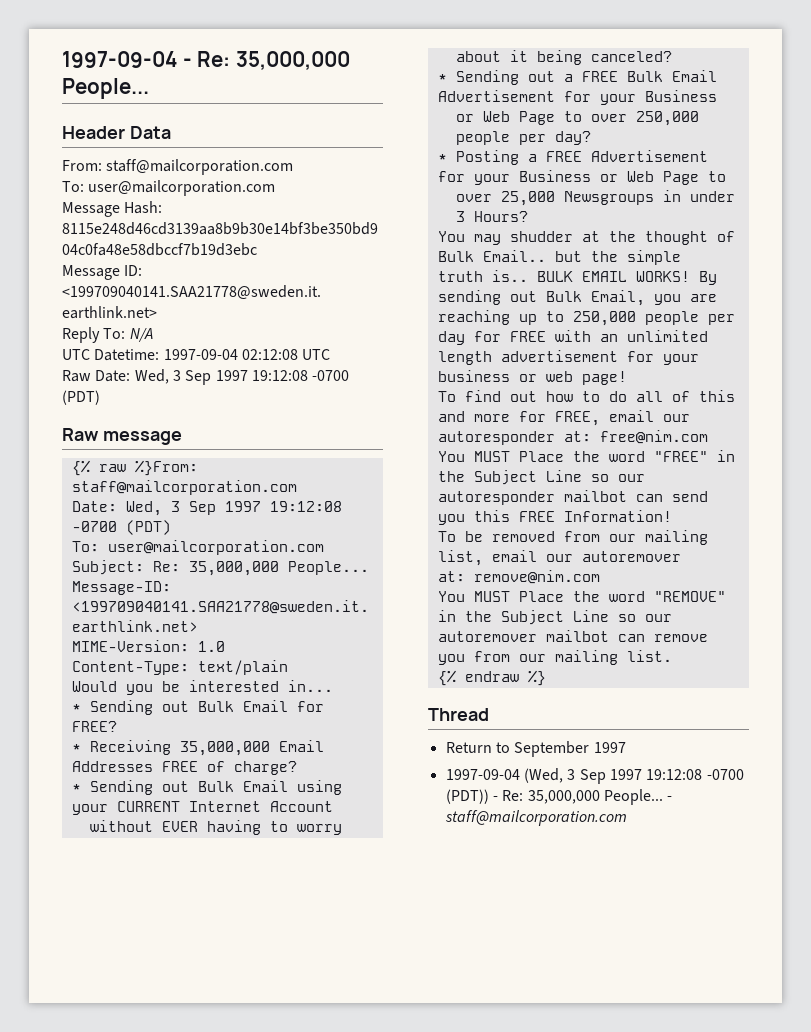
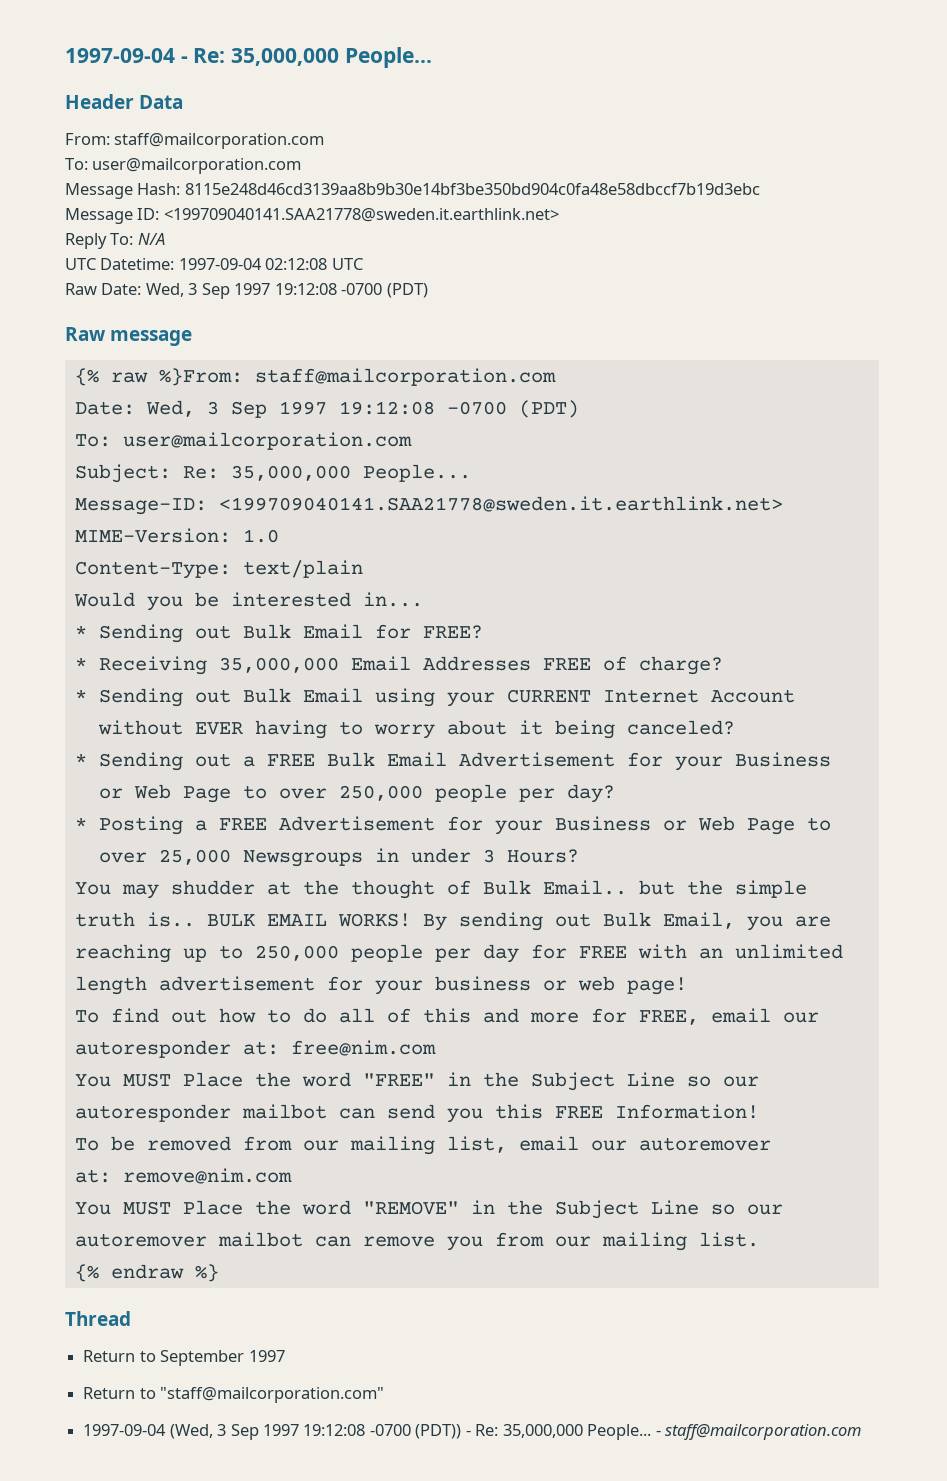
(626, 747) none -> [83,1387,385,1403] // Return to "staff@mailcorporation.com"

